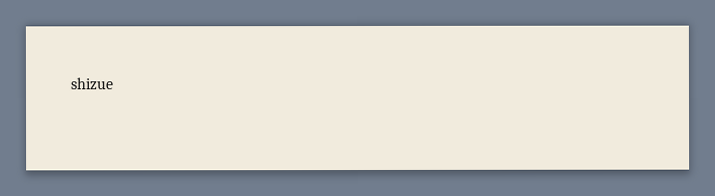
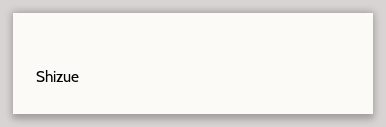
[70,77,113,91] shizue -> [36,70,79,82] Shizue

